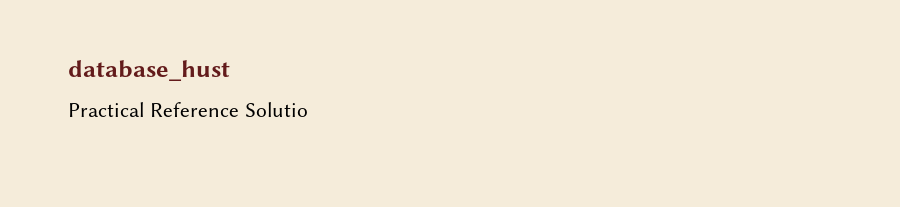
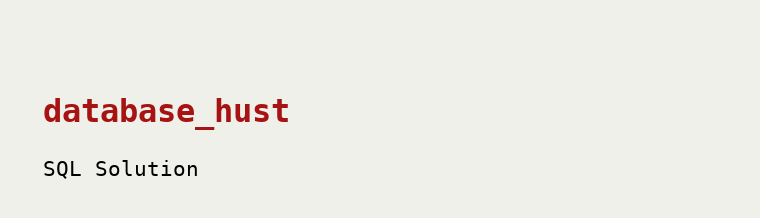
[68,102,308,117] Practical Reference Solutio -> [43,160,199,179] SQL Solution

